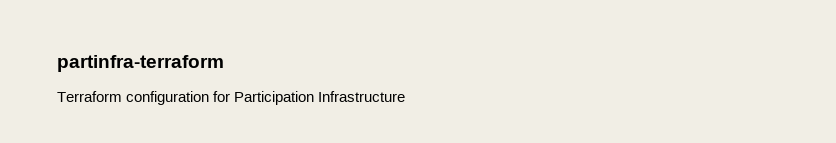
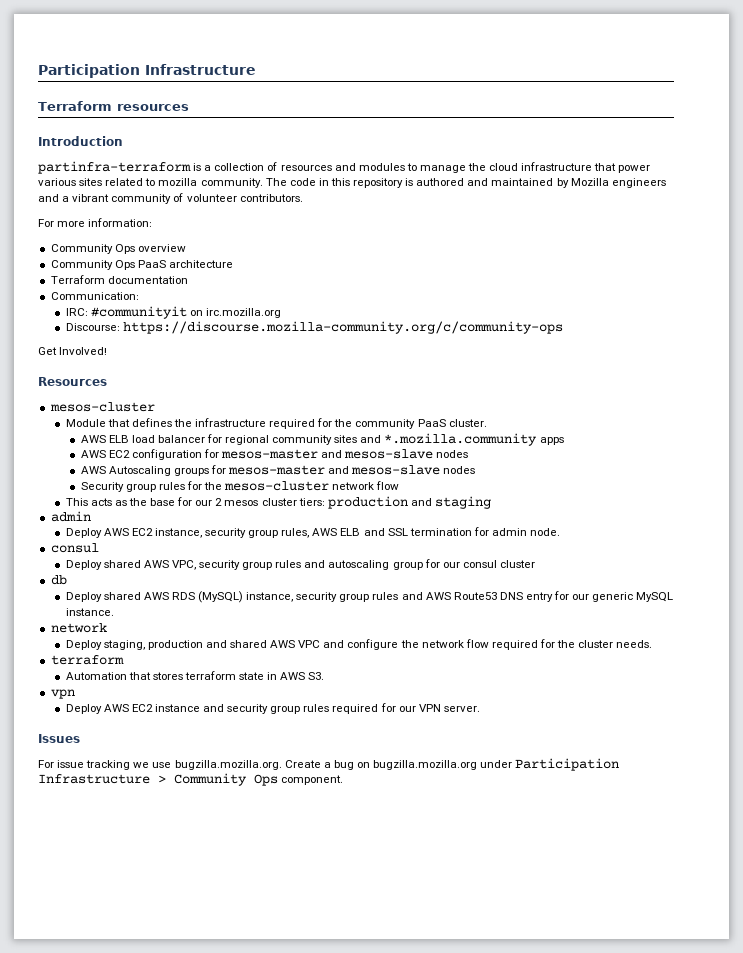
[57,55,224,72] [57,91,406,105] partinfra-terraform // Terraform configuration for Participation Infrastructure -> [38,64,256,78] [38,101,189,111] [38,136,123,146] [38,161,651,174] [38,178,666,188] [38,193,303,204] [38,218,153,227] [50,244,186,254] [50,260,233,270] [50,275,188,284] [50,292,139,300] [65,306,281,319] [65,321,563,334] [38,347,108,355] [38,377,107,386] [49,402,155,412] [65,418,487,429] [80,433,564,446] [80,449,469,460] [80,465,476,476] [80,481,400,492] [65,496,491,509] [50,511,91,522] [65,527,561,538] [50,543,99,553] [65,559,535,570] [50,575,67,585] [65,591,674,603] [65,608,114,616] [50,623,107,633] [65,639,653,650] [50,655,124,665] [65,671,325,680] [50,689,75,699] [65,703,480,714] [38,734,80,743] [38,758,620,771] [38,773,344,786] Participation Infrastructure // Terraform resources // Introduction // partinfra-terraform is a collection of resources and modules to manage the cloud infrastructure that power various sites related to mozilla community. The code in this repository is authored and maintained by Mozilla engineers and a vibrant community of volunteer contributors. // For more information: // Community Ops overview // Community Ops PaaS architecture // Terraform documentation // Communication: // IRC: #communityit on irc.mozilla.org // Discourse: https://discourse.mozilla-community.org/c/community-ops // Get Involved! // Resources // mesos-cluster // Module that defines the infrastructure required for the community PaaS cluster. // AWS ELB load balancer for regional community sites and *.mozilla.community apps // AWS EC2 configuration for mesos-master and mesos-slave nodes // AWS Autoscaling groups for mesos-master and mesos-slave nodes // Security group rules for the mesos-cluster network flow // This acts as the base for our 2 mesos cluster tiers: production and staging // admin // Deploy AWS EC2 instance, security group rules, AWS ELB and SSL termination for admin node. // consul // Deploy shared AWS VPC, security group rules and autoscaling group for our consul cluster // db // Deploy shared AWS RDS (MySQL) instance, security group rules and AWS Route53 DNS entry for our generic MySQL instance. // network // Deploy staging, production and shared AWS VPC and configure the network flow required for the cluster needs. // terraform // Automation that stores terraform state in AWS S3. // vpn // Deploy AWS EC2 instance and security group rules required for our VPN server. // Issues // For issue tracking we use bugzilla.mozilla.org. Create a bug on bugzilla.mozilla.org under Participation Infrastructure > Community Ops component.

